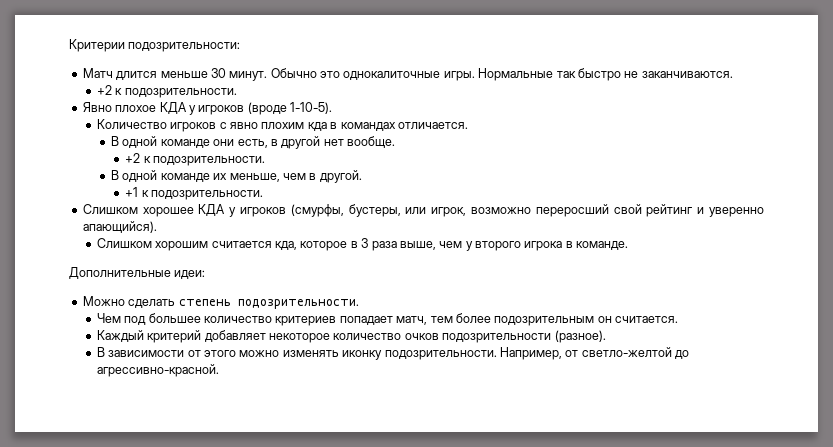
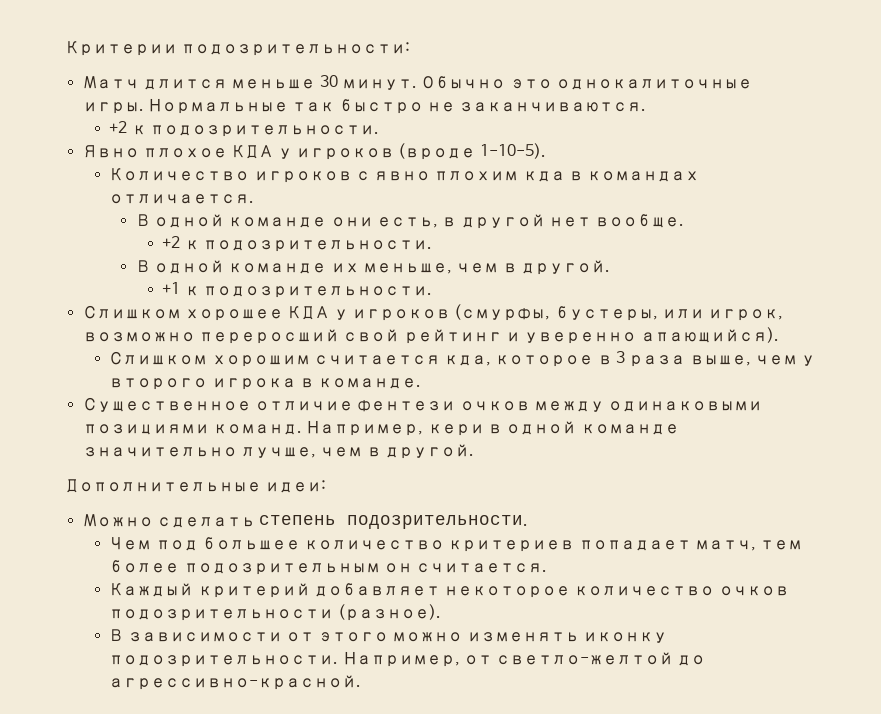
(629, 245) none -> [82,397,763,412] [82,420,679,436] [82,444,474,459] // Существенное отличие фентези очков между одинаковыми позициями команд. Например, кери в одной команде значительно лучше, чем в другой.

